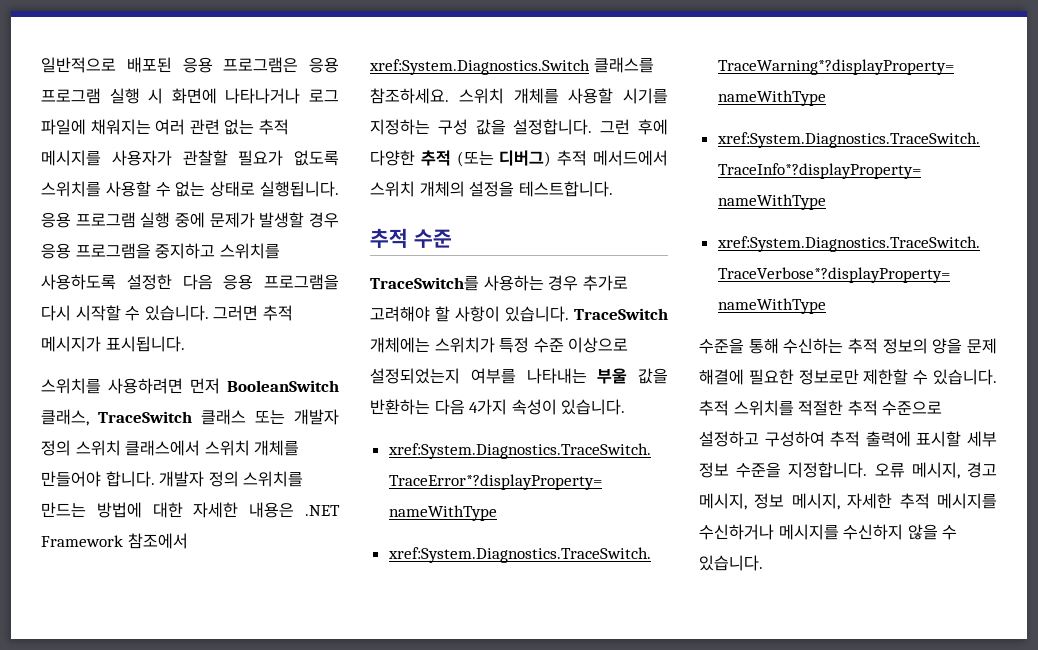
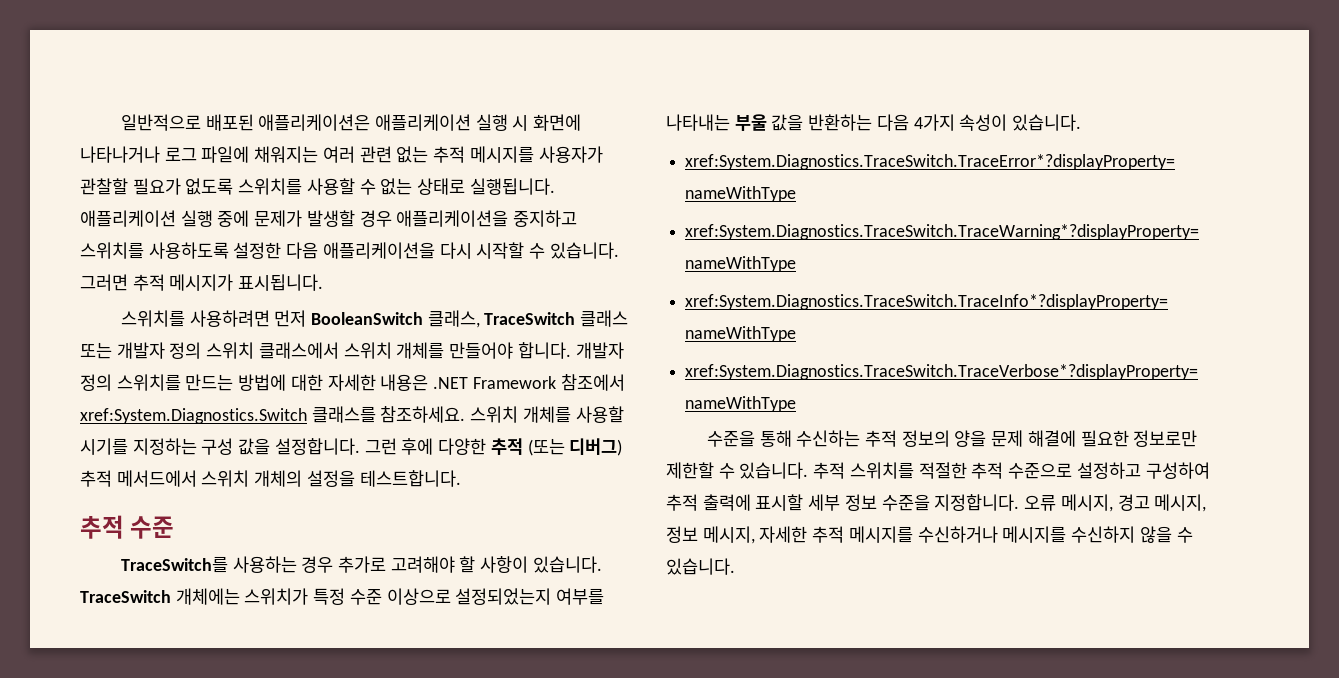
[182,57,339,73] [41,88,101,104] 응용 프로그램은 응용 프로그램 -> [258,114,472,131] 애플리케이션은 애플리케이션
[41,212,136,228] 응용 프로그램 -> [80,210,176,227] 애플리케이션
[41,243,151,259] 응용 프로그램을 -> [396,210,509,227] 애플리케이션을
[223,274,339,290] 응용 프로그램을 -> [322,242,435,259] 애플리케이션을

